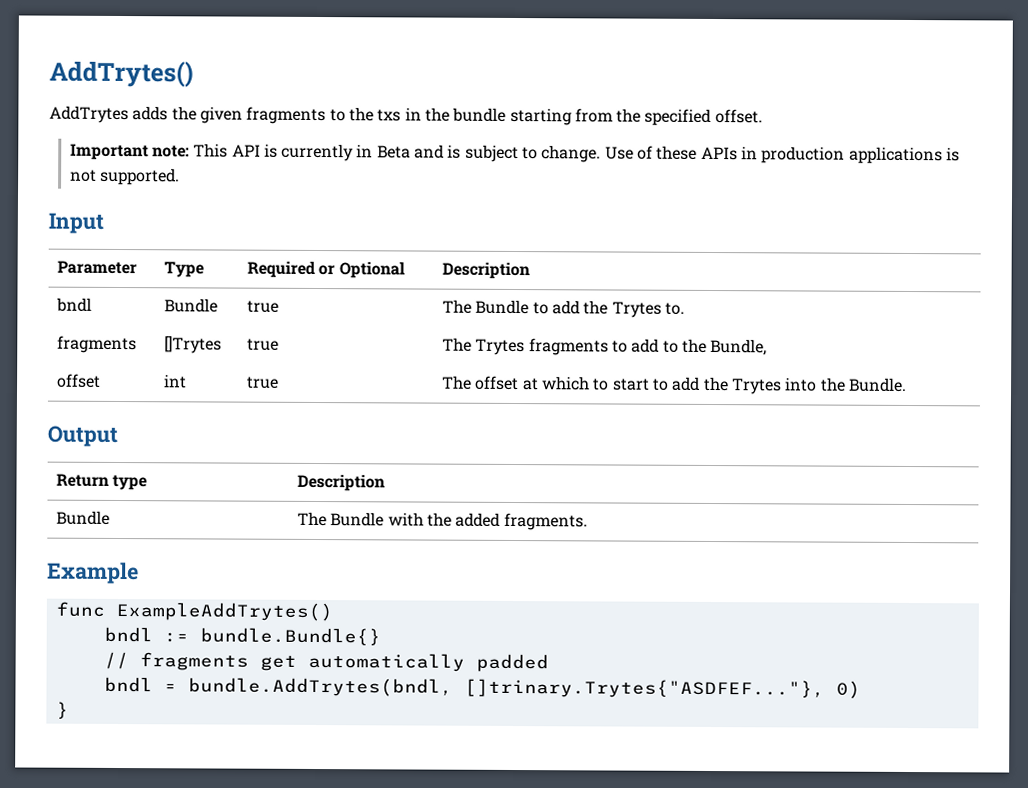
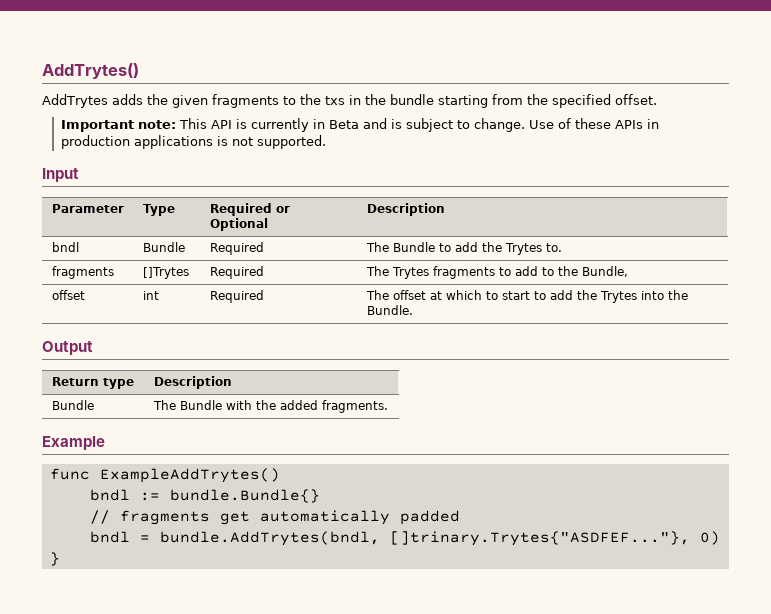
[246,300,279,313] true -> [209,242,264,255] Required
[246,338,279,351] true -> [209,266,264,279] Required
[246,376,279,389] true -> [209,290,264,303] Required

